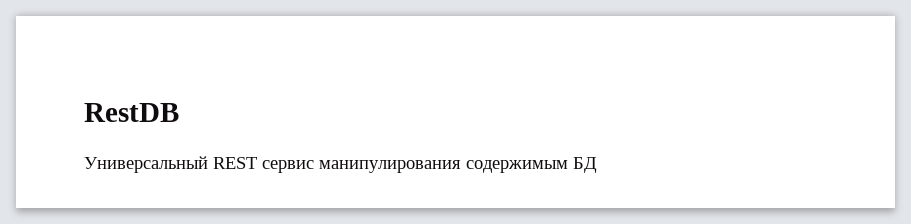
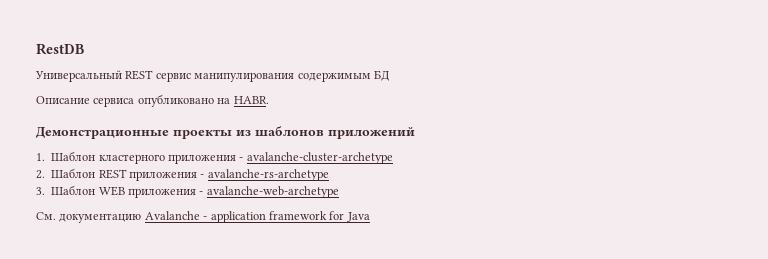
(597, 165) none -> [36,94,269,107] [36,126,415,139] [36,151,393,164] [36,168,329,181] [36,185,339,198] [36,211,370,223] // Описание сервиса опубликовано на HABR. // Демонстрационные проекты из шаблонов приложений // 1. Шаблон кластерного приложения - avalanche-cluster-archetype // 2. Шаблон REST приложения - avalanche-rs-archetype // 3. Шаблон WEB приложения - avalanche-web-archetype // См. документацию Avalanche - application framework for Java

